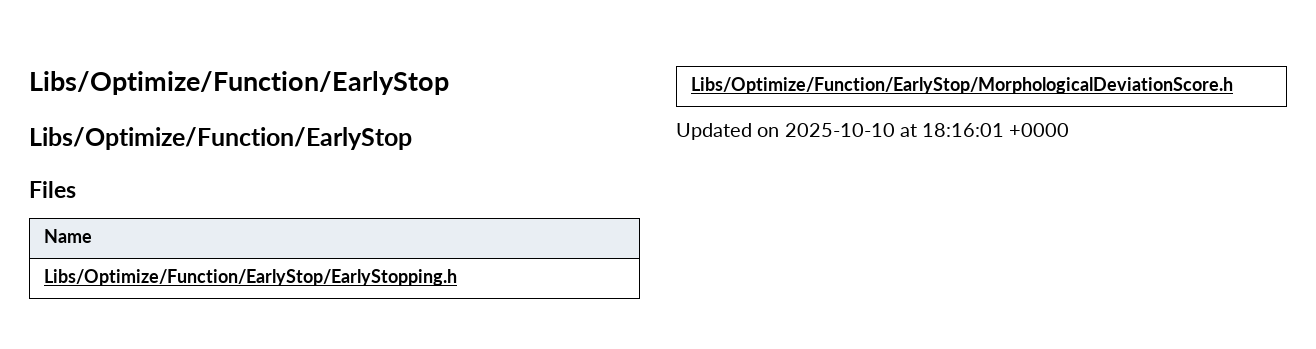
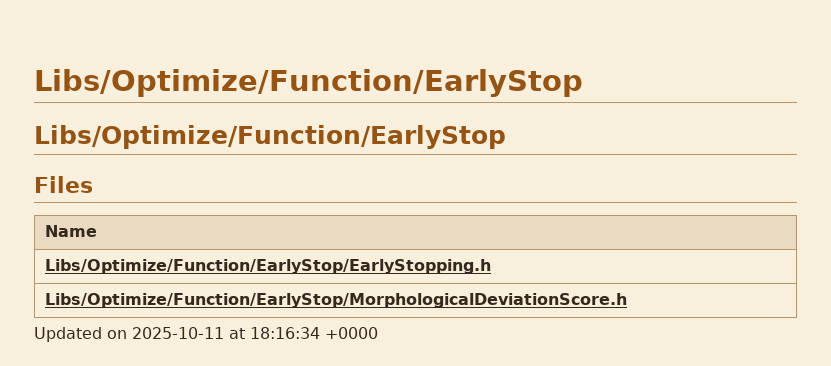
[784,123,1005,137] 2025-10-10 at 18:16:01 -> [132,327,320,339] 2025-10-11 at 18:16:34

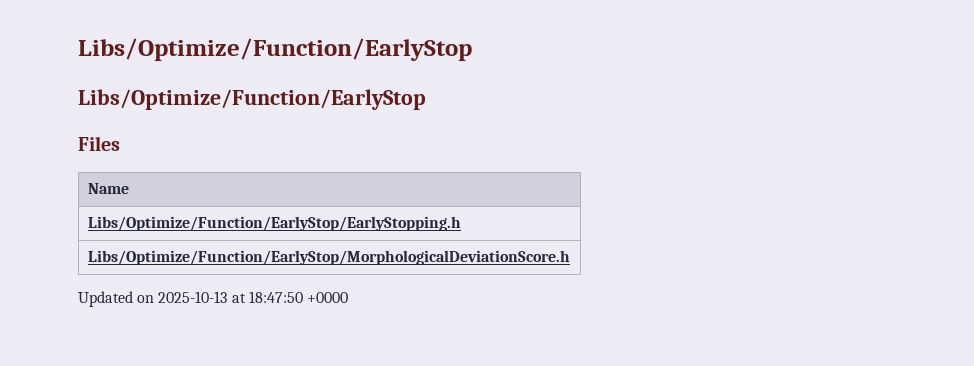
[132,327,320,339] 2025-10-11 at 18:16:34 -> [158,291,303,303] 2025-10-13 at 18:47:50

